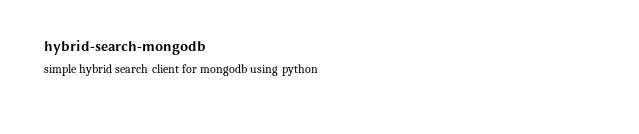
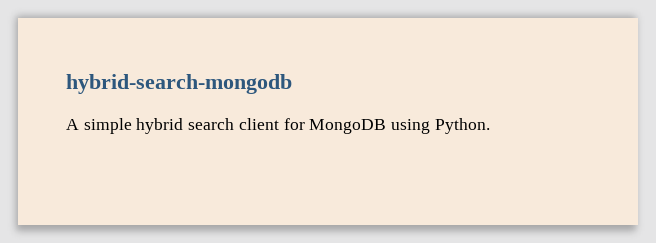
(206, 47) none -> [66,119,79,130] A
[200,64,318,76] mongodb using python -> [309,118,490,134] MongoDB using Python.

